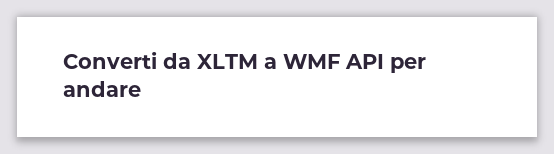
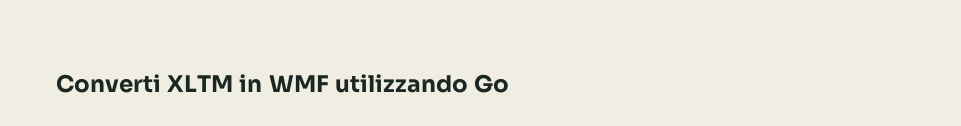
[163,53,426,73] [63,81,141,97] da XLTM a WMF API per andare -> [167,74,510,93] XLTM in WMF utilizzando Go

